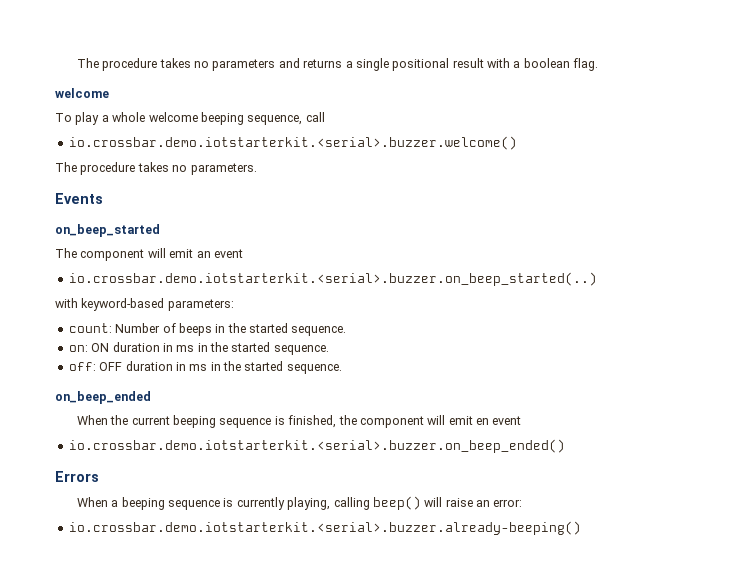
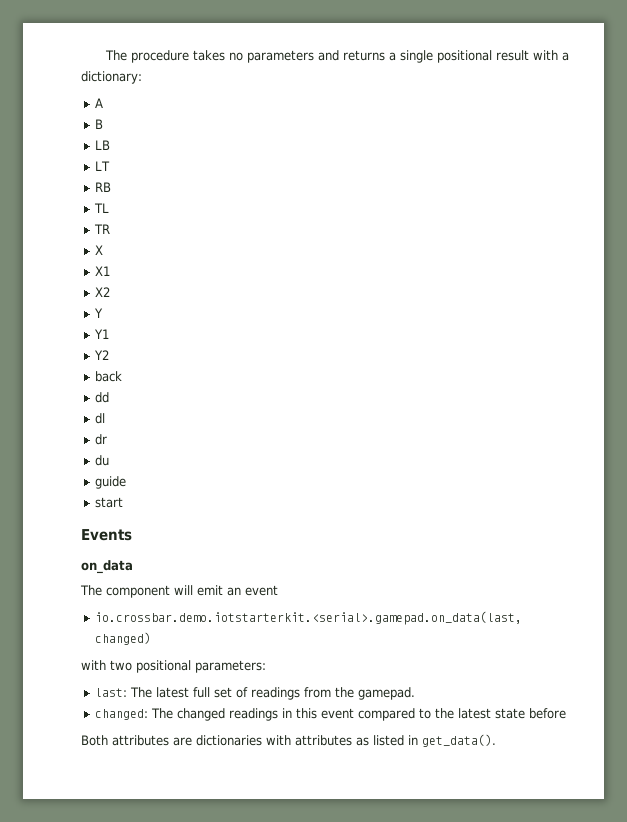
[523,58,599,71] [55,88,109,98] [55,112,325,125] [68,136,517,150] [55,162,257,175] boolean flag. // welcome // To play a whole welcome beeping sequence, call // io.crossbar.demo.iotstarterkit.<serial>.buzzer.welcome() // The procedure takes no parameters. -> [81,71,142,84] [94,98,103,108] [94,119,103,129] [94,140,110,150] [94,161,110,171] [94,182,111,192] [93,203,109,213] [93,224,110,234] [94,245,103,255] [94,266,110,276] [94,287,110,297] [93,308,103,318] [93,329,109,339] [93,350,109,360] [94,371,122,382] [94,392,109,403] [94,413,105,424] [94,434,107,445] [94,455,109,466] [94,476,126,489] [94,497,123,508] dictionary: // A // B // LB // LT // RB // TL // TR // X // X1 // X2 // Y // Y1 // Y2 // back // dd // dl // dr // du // guide // start
[55,224,160,237] on_beep_started -> [81,560,133,574] on_data
[68,272,597,286] [55,298,165,311] io.crossbar.demo.iotstarterkit.<serial>.buzzer.on_beep_started(..) // with keyword-based -> [94,611,522,625] [94,632,151,645] [81,660,191,673] io.crossbar.demo.iotstarterkit.<serial>.gamepad.on_data(last, changed) // with two positional
[68,323,347,336] [68,342,329,355] [68,361,342,374] [55,391,151,404] [76,415,522,428] [68,439,565,453] [55,471,99,482] [76,496,523,510] [68,521,581,535] count: Number of beeps in the started sequence. // on: ON duration in ms in the started sequence. // off: OFF duration in ms in the started sequence. // on_beep_ended // When the current beeping sequence is finished, the component will emit en event // io.crossbar.demo.iotstarterkit.<serial>.buzzer.on_beep_ended() // Errors // When a beeping sequence is currently playing, calling beep() will raise an error: // io.crossbar.demo.iotstarterkit.<serial>.buzzer.already-beeping() -> [94,687,415,700] [94,708,566,721] [81,734,496,747] last: The latest full set of readings from the gamepad. // changed: The changed readings in this event compared to the latest state before // Both attributes are dictionaries with attributes as listed in get_data().

